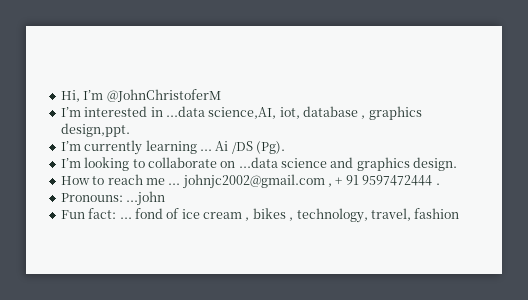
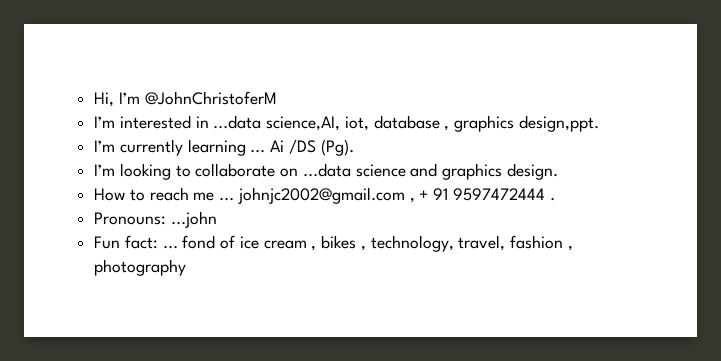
(460, 213) none -> [567,245,573,251] [94,259,187,276] , photography

